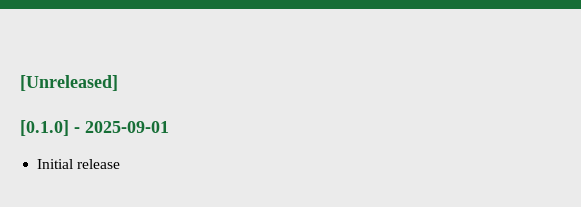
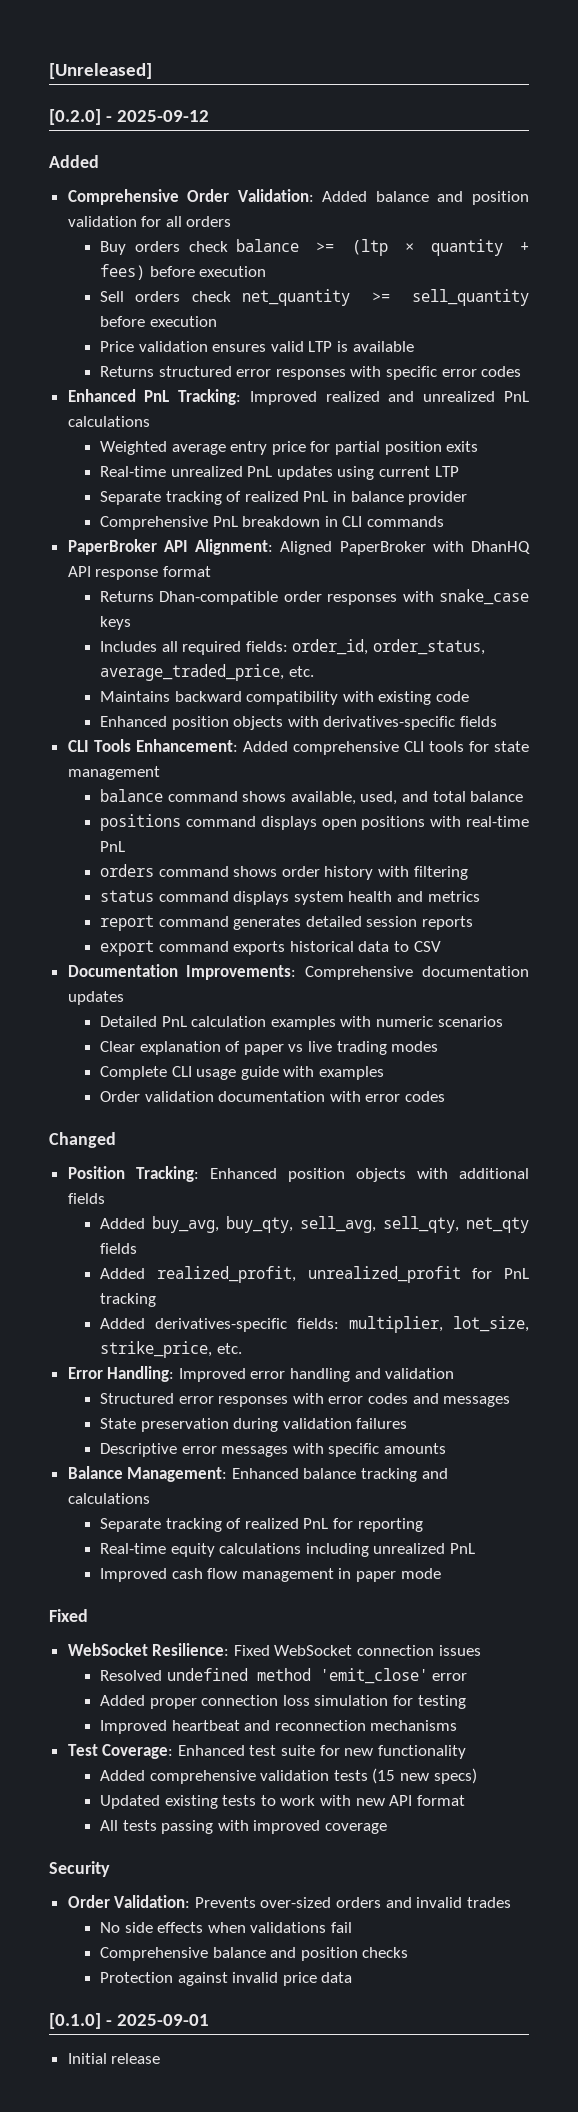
(118, 83) none -> [49,109,209,125] [49,155,99,168] [67,189,529,205] [67,216,232,227] [100,239,529,256] [100,264,267,280] [100,289,529,306] [100,316,217,327] [100,341,414,352] [100,366,522,380] [67,389,529,405] [67,416,150,427] [100,441,479,455] [100,466,459,480] [100,491,468,505] [100,516,445,530] [67,539,530,555] [67,566,211,580] [100,589,529,605] [100,616,132,630] [100,639,486,655] [100,664,314,681] [100,691,470,705] [100,716,498,730] [67,739,529,755] [67,766,160,780] [100,789,524,805] [100,814,529,831] [100,841,126,852] [100,864,468,880] [100,890,480,905] [100,915,474,931] [100,940,441,956] [67,964,529,980] [67,991,124,1005] [100,1016,503,1030] [100,1041,439,1055] [100,1066,385,1080] [100,1091,446,1102] [49,1132,116,1148] [67,1166,529,1182] [67,1193,105,1204] [100,1216,529,1233] [100,1243,138,1254] [100,1266,529,1283] [100,1293,157,1307] [100,1316,529,1333] [100,1341,242,1358] [67,1366,455,1382] [100,1393,511,1407] [100,1418,408,1432] [100,1443,447,1457] [67,1466,448,1482] [67,1493,150,1504] [100,1518,423,1532] [100,1543,476,1557] [100,1568,441,1582] [49,1609,88,1622] [67,1643,481,1656] [100,1668,468,1684] [100,1695,466,1709] [100,1720,458,1734] [67,1744,466,1759] [100,1768,477,1784] [100,1795,465,1809] [100,1820,388,1834] [49,1861,110,1877] [67,1895,511,1908] [100,1922,353,1933] [100,1947,409,1961] [100,1972,353,1986] // [0.2.0] - 2025-09-12 // Added // Comprehensive Order Validation: Added balance and position validation for all orders // Buy orders check balance >= (ltp × quantity + fees) before execution // Sell orders check net_quantity >= sell_quantity before execution // Price validation ensures valid LTP is available // Returns structured error responses with specific error codes // Enhanced PnL Tracking: Improved realized and unrealized PnL calculations // Weighted average entry price for partial position exits // Real-time unrealized PnL updates using current LTP // Separate tracking of realized PnL in balance provider // Comprehensive PnL breakdown in CLI commands // PaperBroker API Alignment: Aligned PaperBroker with DhanHQ API response format // Returns Dhan-compatible order responses with snake_case keys // Includes all required fields: order_id, order_status, average_traded_price, etc. // Maintains backward compatibility with existing code // Enhanced position objects with derivatives-specific fields // CLI Tools Enhancement: Added comprehensive CLI tools for state management // balance command shows available, used, and total balance // positions command displays open positions with real-time PnL // orders command shows order history with filtering // status command displays system health and metrics // report command generates detailed session reports // export command exports historical data to CSV // Documentation Improvements: Comprehensive documentation updates // Detailed PnL calculation examples with numeric scenarios // Clear explanation of paper vs live trading modes // Complete CLI usage guide with examples // Order validation documentation with error codes // Changed // Position Tracking: Enhanced position objects with additional fields // Added buy_avg, buy_qty, sell_avg, sell_qty, net_qty fields // Added realized_profit, unrealized_profit for PnL tracking // Added derivatives-specific fields: multiplier, lot_size, strike_price, etc. // Error Handling: Improved error handling and validation // Structured error responses with error codes and messages // State preservation during validation failures // Descriptive error messages with specific amounts // Balance Management: Enhanced balance tracking and calculations // Separate tracking of realized PnL for reporting // Real-time equity calculations including unrealized PnL // Improved cash flow management in paper mode // Fixed // WebSocket Resilience: Fixed WebSocket connection issues // Resolved undefined method 'emit_close' error // Added proper connection loss simulation for testing // Improved heartbeat and reconnection mechanisms // Test Coverage: Enhanced test suite for new functionality // Added comprehensive validation tests (15 new specs) // Updated existing tests to work with new API format // All tests passing with improved coverage // Security // Order Validation: Prevents over-sized orders and invalid trades // No side effects when validations fail // Comprehensive balance and position checks // Protection against invalid price data

